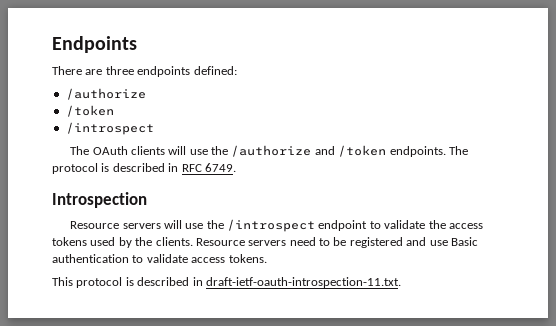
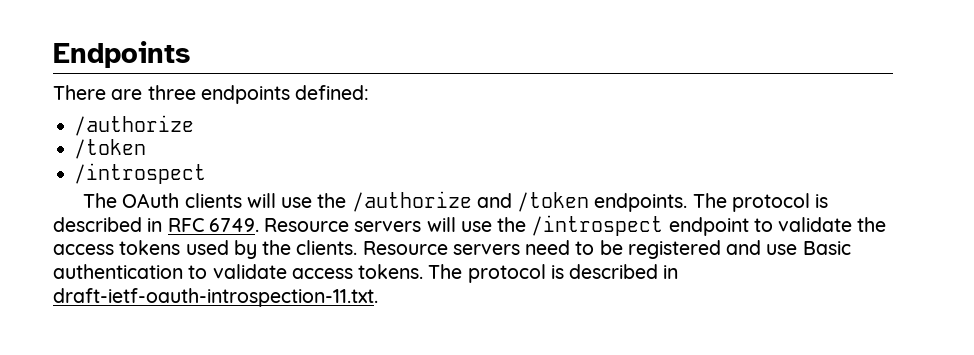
[52,192,147,208] // Introspection // -> (259, 225) none
[52,277,73,286] // This -> [428,264,463,279] The

